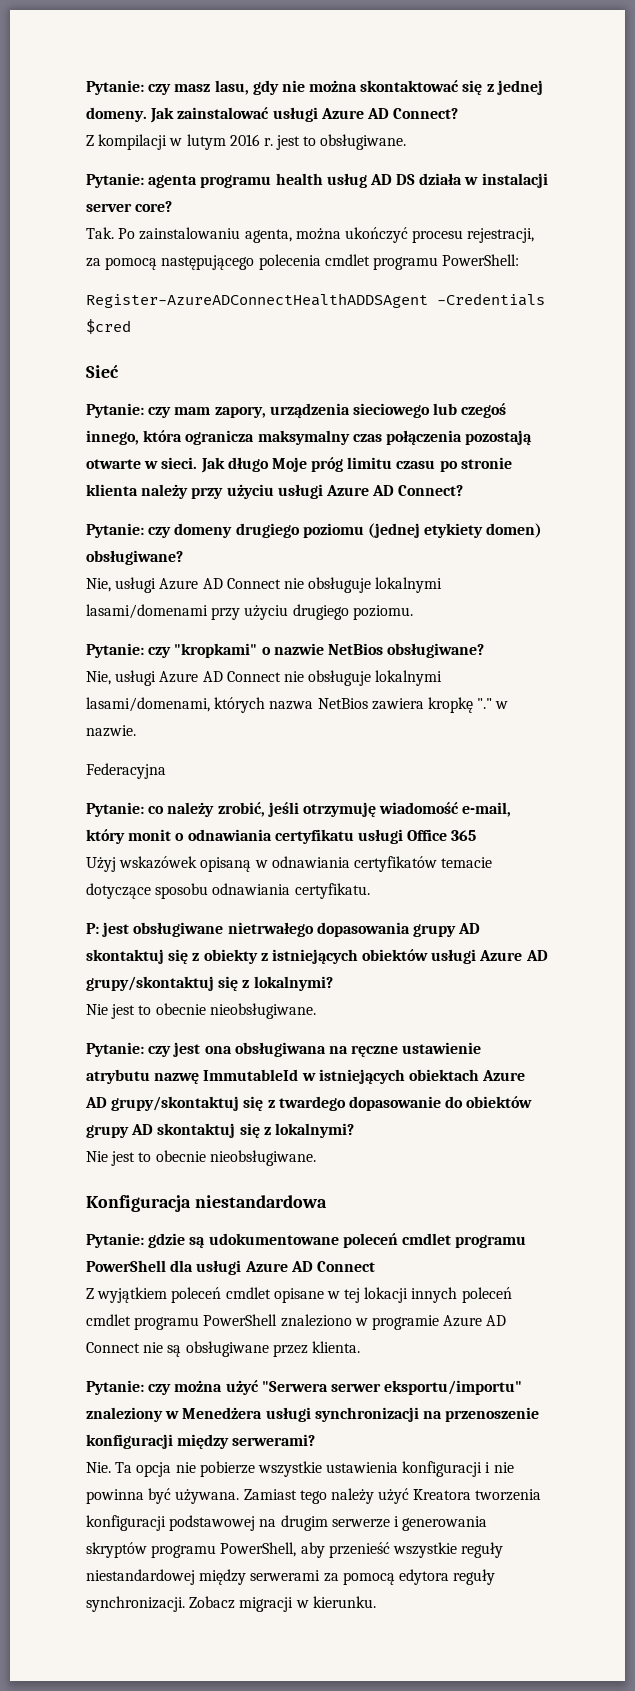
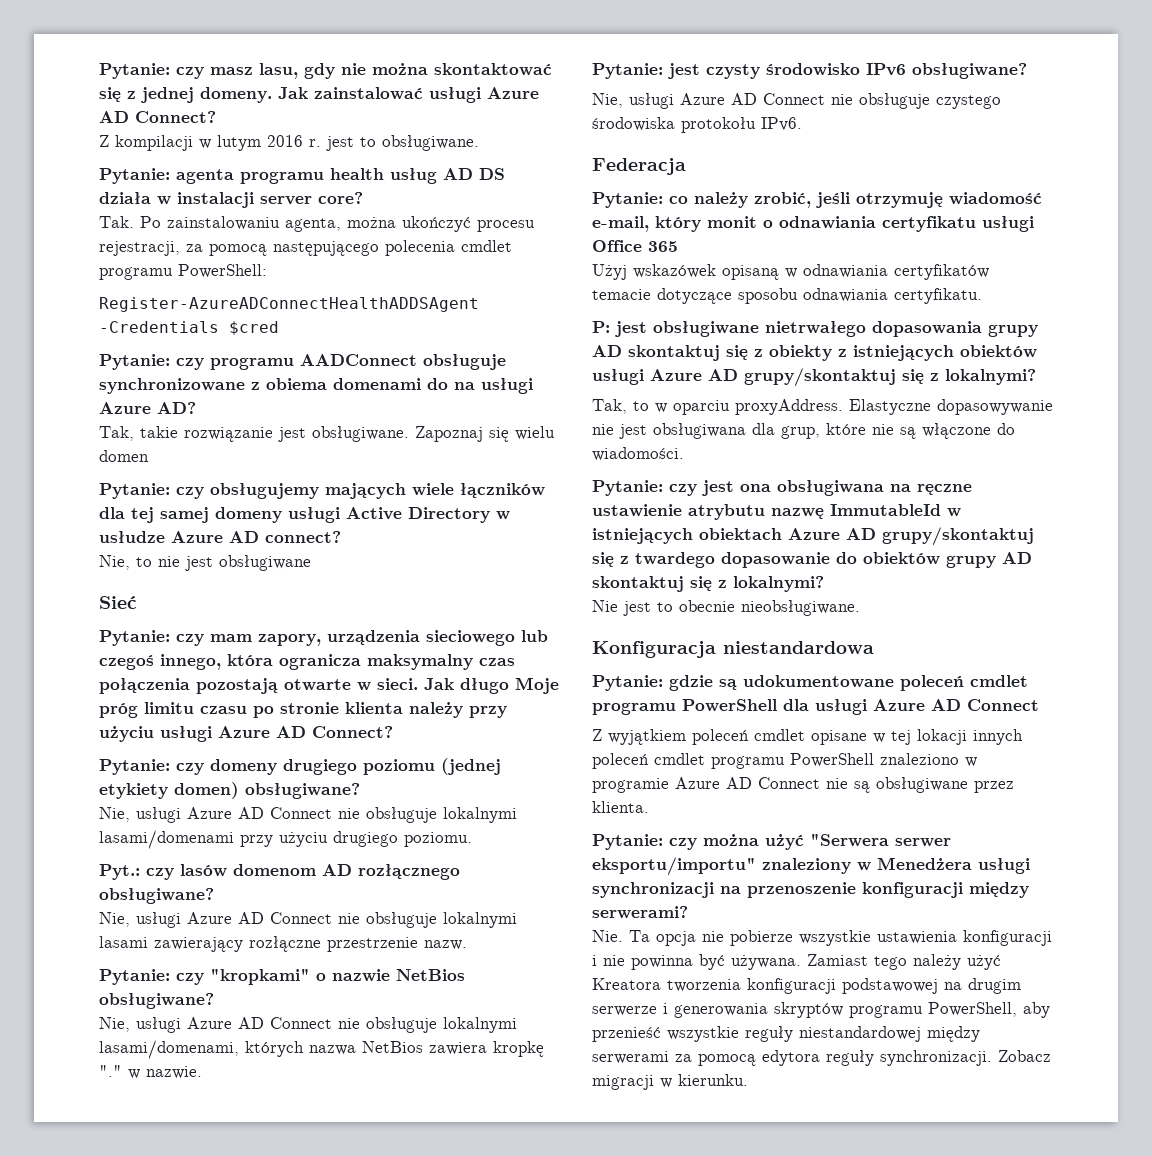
(131, 326) none -> [99,354,506,370] [99,378,533,394] [99,402,196,414] [99,426,555,442] [99,450,149,462] [99,483,545,499] [99,507,510,523] [99,531,341,544] [99,555,311,571] // Pytanie: czy programu AADConnect obsługuje synchronizowane z obiema domenami do na usługi Azure AD? // Tak, takie rozwiązanie jest obsługiwane. Zapoznaj się wielu domen // Pytanie: czy obsługujemy mających wiele łączników dla tej samej domeny usługi Active Directory w usłudze Azure AD connect? // Nie, to nie jest obsługiwane
(413, 612) none -> [99,864,460,880] [99,888,214,904] [99,912,517,928] [99,936,467,952] // Pyt.: czy lasów domenom AD rozłącznego obsługiwane? // Nie, usługi Azure AD Connect nie obsługuje lokalnymi lasami zawierający rozłączne przestrzenie nazw.
[86,763,166,779] Federacyjna -> [592,63,1027,79] [592,93,1001,109] [592,117,802,133] [592,158,686,175] Pytanie: jest czysty środowisko IPv6 obsługiwane? // Nie, usługi Azure AD Connect nie obsługuje czystego środowiska protokołu IPv6. // Federacja
[86,1003,316,1019] Nie jest to obecnie nieobsługiwane. -> [592,399,1053,415] [592,423,1015,439] [592,447,684,461] Tak, to w oparciu proxyAddress. Elastyczne dopasowywanie nie jest obsługiwana dla grup, które nie są włączone do wiadomości.

